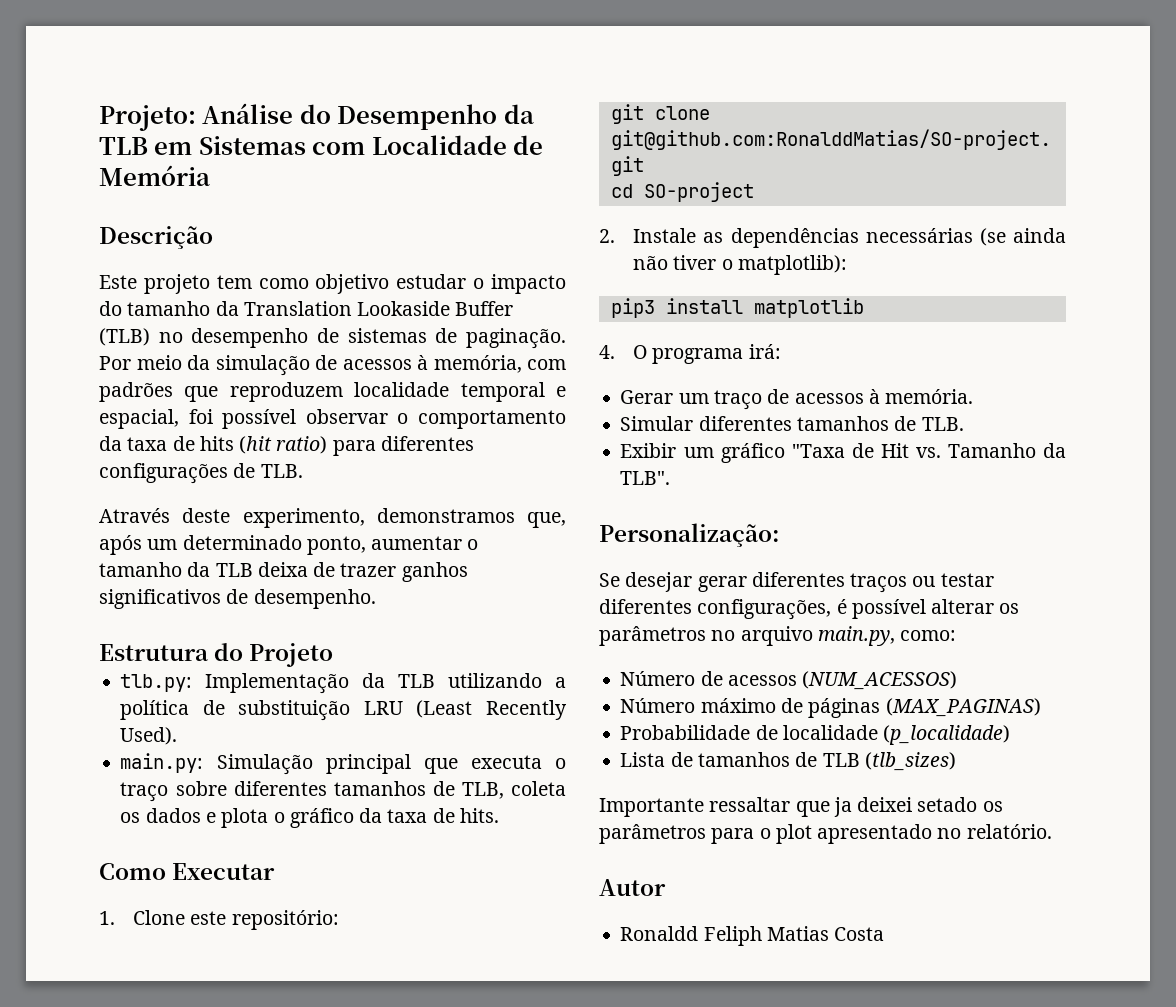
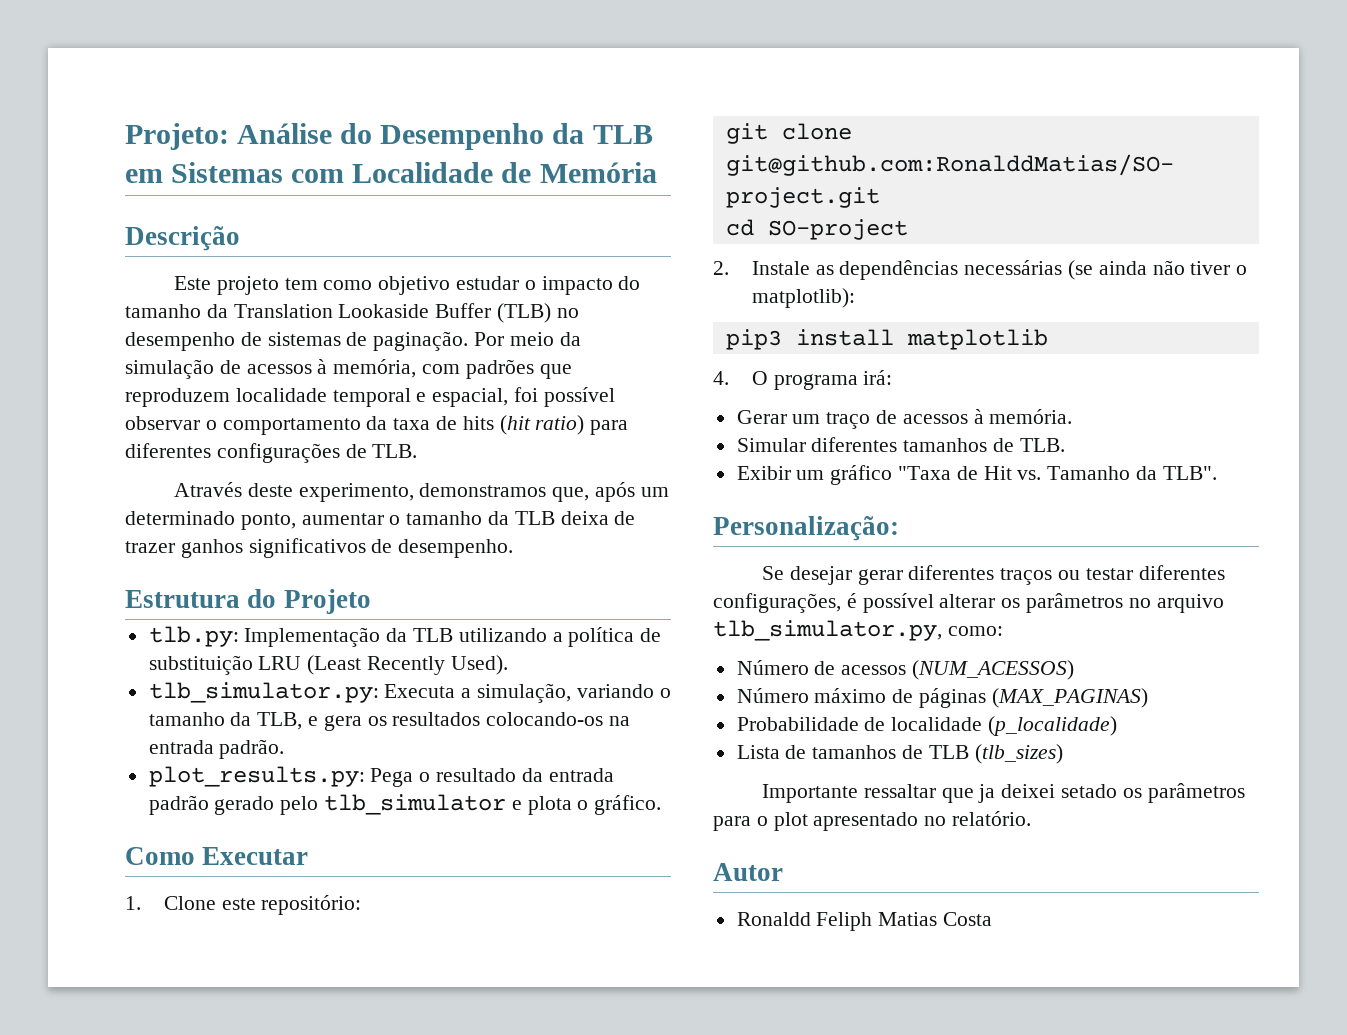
[120,753,566,775] [120,781,566,802] [120,808,499,828] main.py: Simulação principal que executa o traço sobre diferentes tamanhos de TLB, coleta os dados e plota o gráfico da taxa de hits. -> [148,682,671,703] [148,712,631,731] [148,739,285,759] [148,766,614,787] [148,794,662,815] tlb_simulator.py: Executa a simulação, variando o tamanho da TLB, e gera os resultados colocando-os na entrada padrão. // plot_results.py: Pega o resultado da entrada padrão gerado pelo tlb_simulator e plota o gráfico.
[817,626,895,646] main.py, -> [713,620,942,641] tlb_simulator.py,

